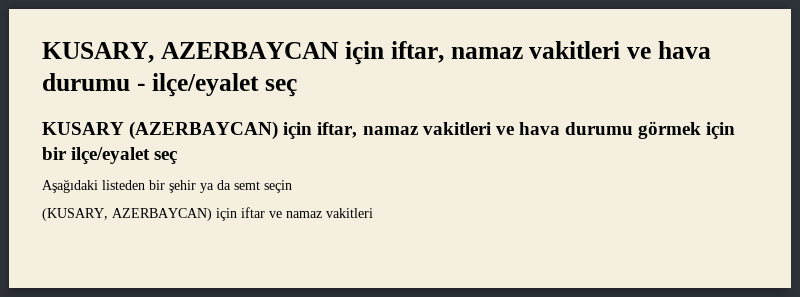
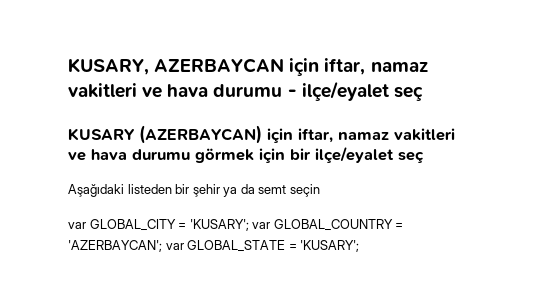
[42,207,373,221] (KUSARY, AZERBAYCAN) için iftar ve namaz vakitleri -> [68,219,404,231] [68,240,360,252] var GLOBAL_CITY = 'KUSARY'; var GLOBAL_COUNTRY = 'AZERBAYCAN'; var GLOBAL_STATE = 'KUSARY';

